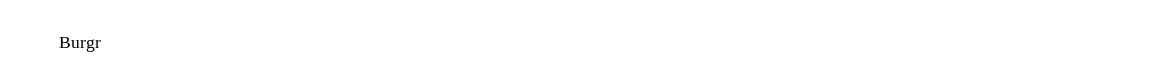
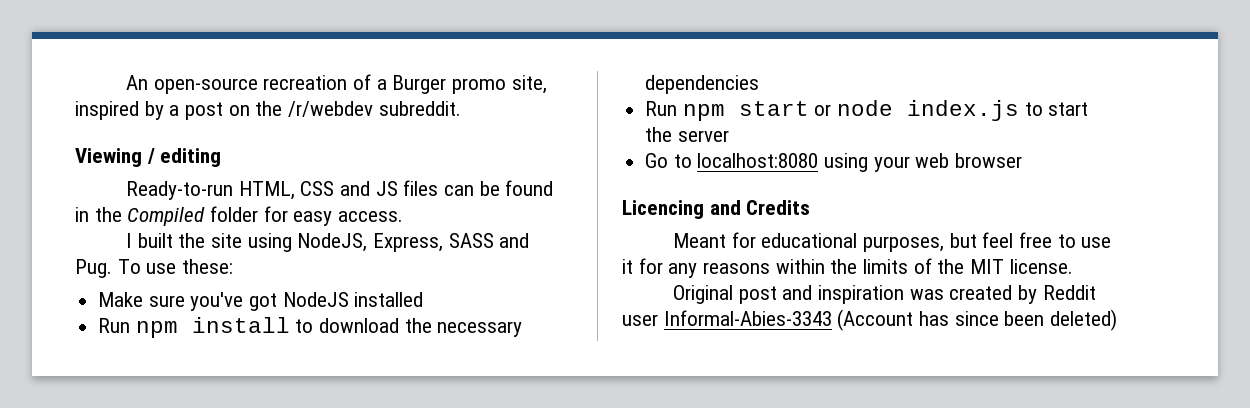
[59,37,101,52] Burgr -> [125,74,547,94] [75,101,461,120] [75,148,222,167] [125,180,554,200] [75,206,404,226] [125,233,530,252] [75,259,234,278] [98,292,424,311] [98,317,523,338] [645,75,760,94] [645,100,1089,121] [645,127,729,142] [645,153,1023,172] [622,200,811,219] [672,232,1112,252] [622,258,1073,278] [672,285,1096,304] [622,309,1118,331] An open-source recreation of a Burger promo site, inspired by a post on the /r/webdev subreddit. // Viewing / editing // Ready-to-run HTML, CSS and JS files can be found in the Compiled folder for easy access. // I built the site using NodeJS, Express, SASS and Pug. To use these: // Make sure you've got NodeJS installed // Run npm install to download the necessary dependencies // Run npm start or node index.js to start the server // Go to localhost:8080 using your web browser // Licencing and Credits // Meant for educational purposes, but feel free to use it for any reasons within the limits of the MIT license. // Original post and inspiration was created by Reddit user Informal-Abies-3343 (Account has since been deleted)

